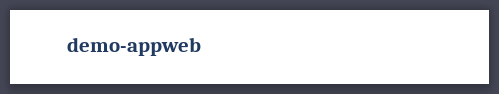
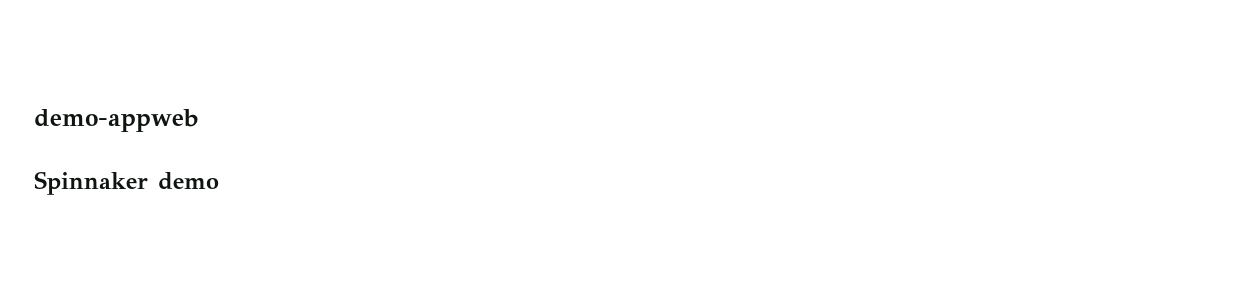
(201, 46) none -> [34,171,219,195] // Spinnaker demo

